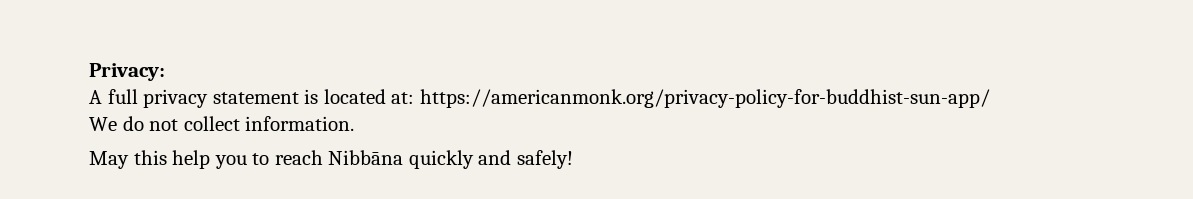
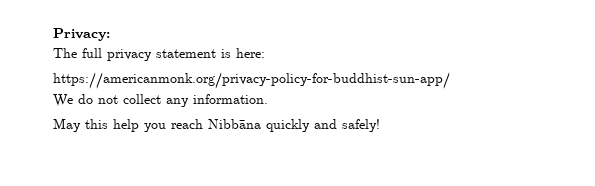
[89,90,102,104] A -> [53,48,77,58] The
[323,89,415,104] located at: -> [236,48,265,58] here: //
(240, 123) none -> [166,98,189,107] any
[252,153,270,165] to -> (166, 127) none

